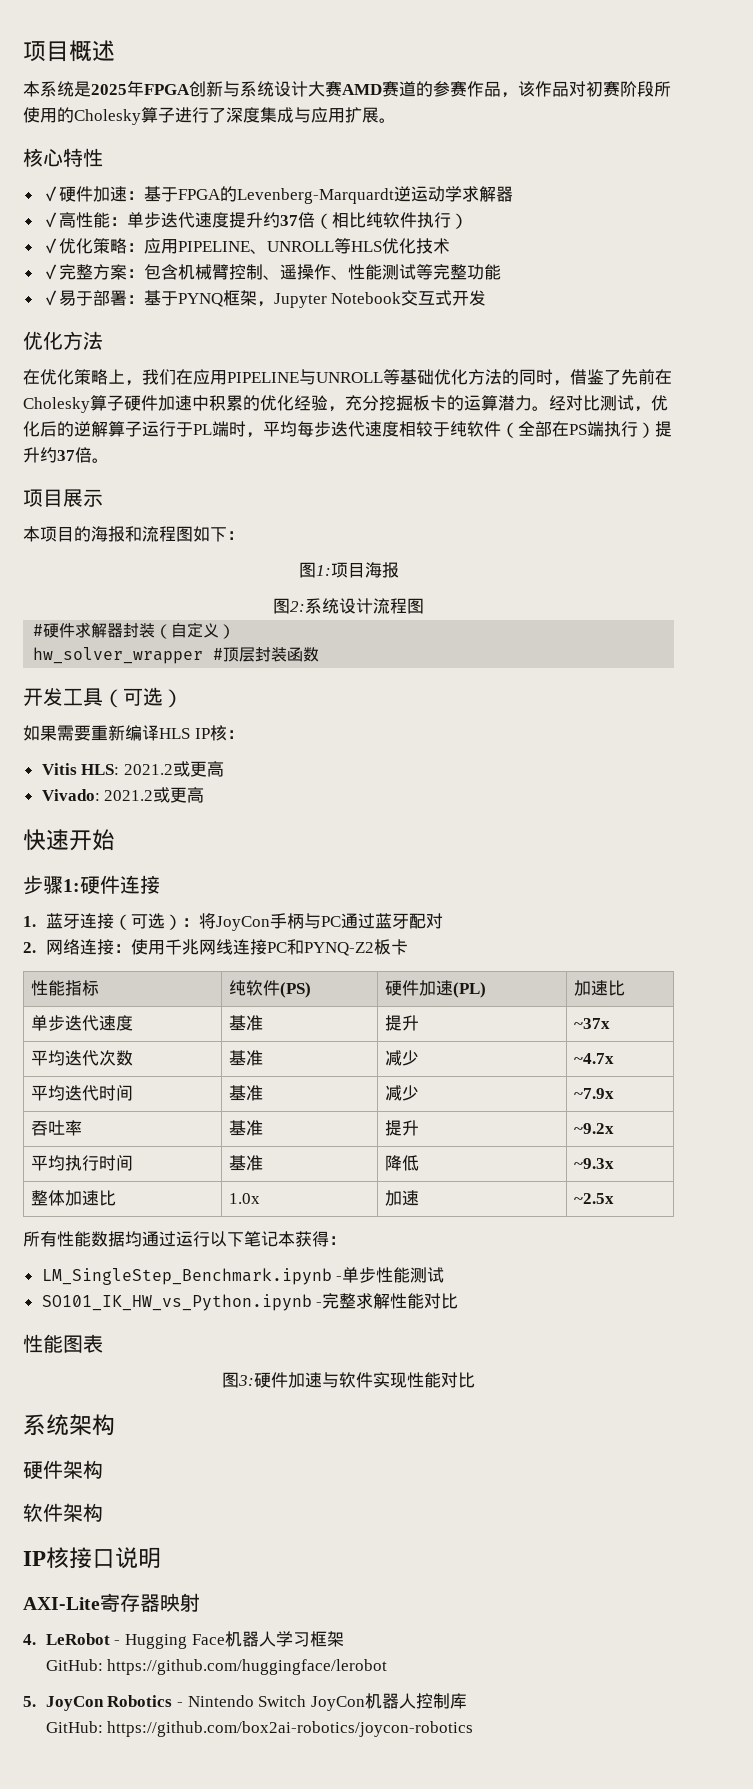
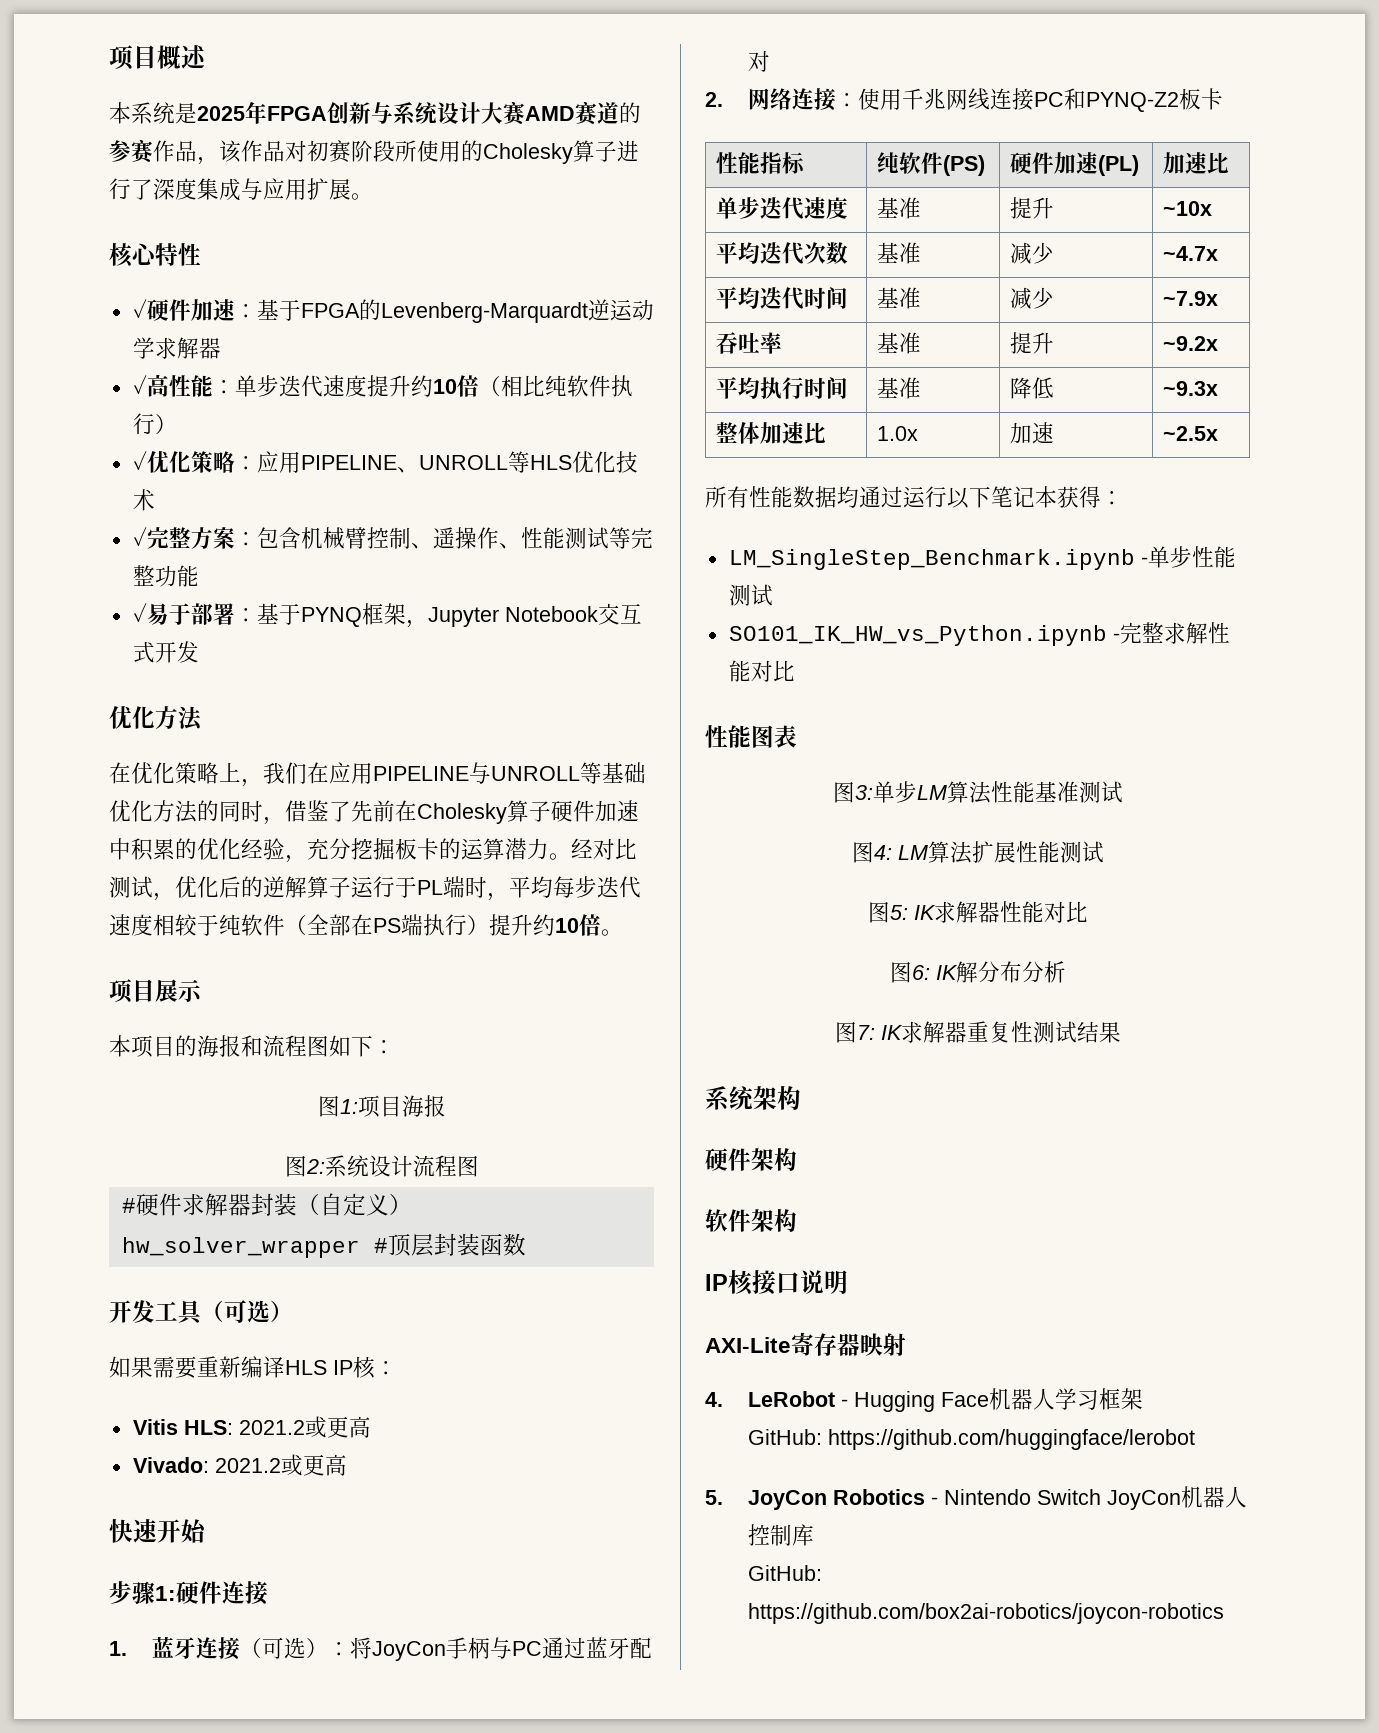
[279,215,298,226] 37 -> [432,379,457,394] 10
[57,450,75,461] 37 -> [555,918,579,933] 10
[574,1018,611,1029] ~37x -> [1163,201,1213,216] ~10x
[254,1372,475,1388] 硬件加速与软件实现性能对比 -> [872,781,1123,804] [851,841,1104,864] [867,901,1088,923] [889,961,1066,983] [834,1021,1121,1043] 单步LM算法性能基准测试 // 图4: LM算法扩展性能测试 // 图5: IK求解器性能对比 // 图6: IK解分布分析 // 图7: IK求解器重复性测试结果

